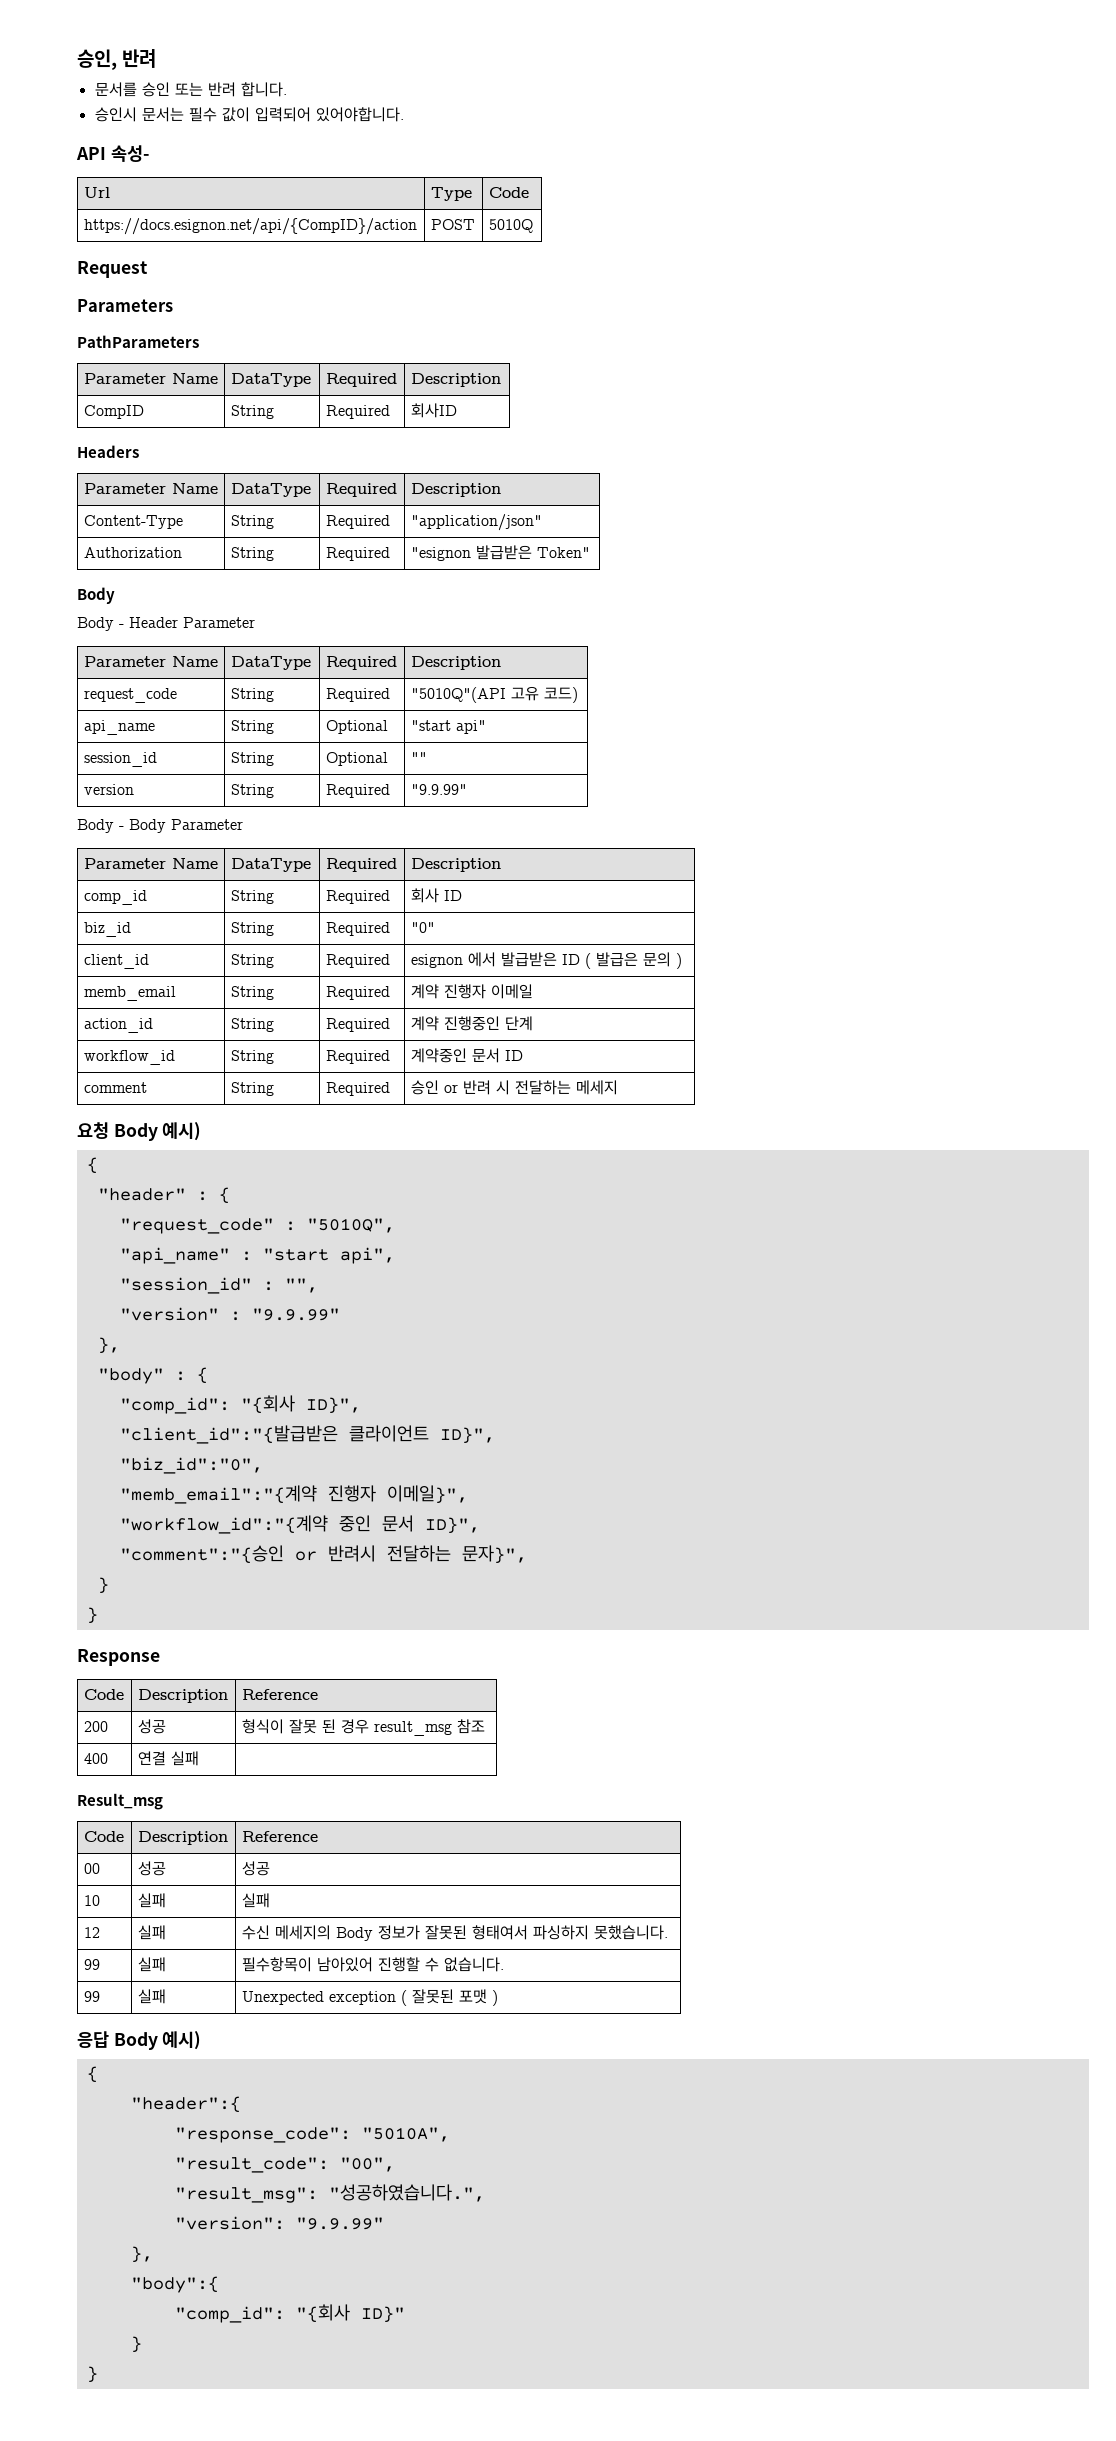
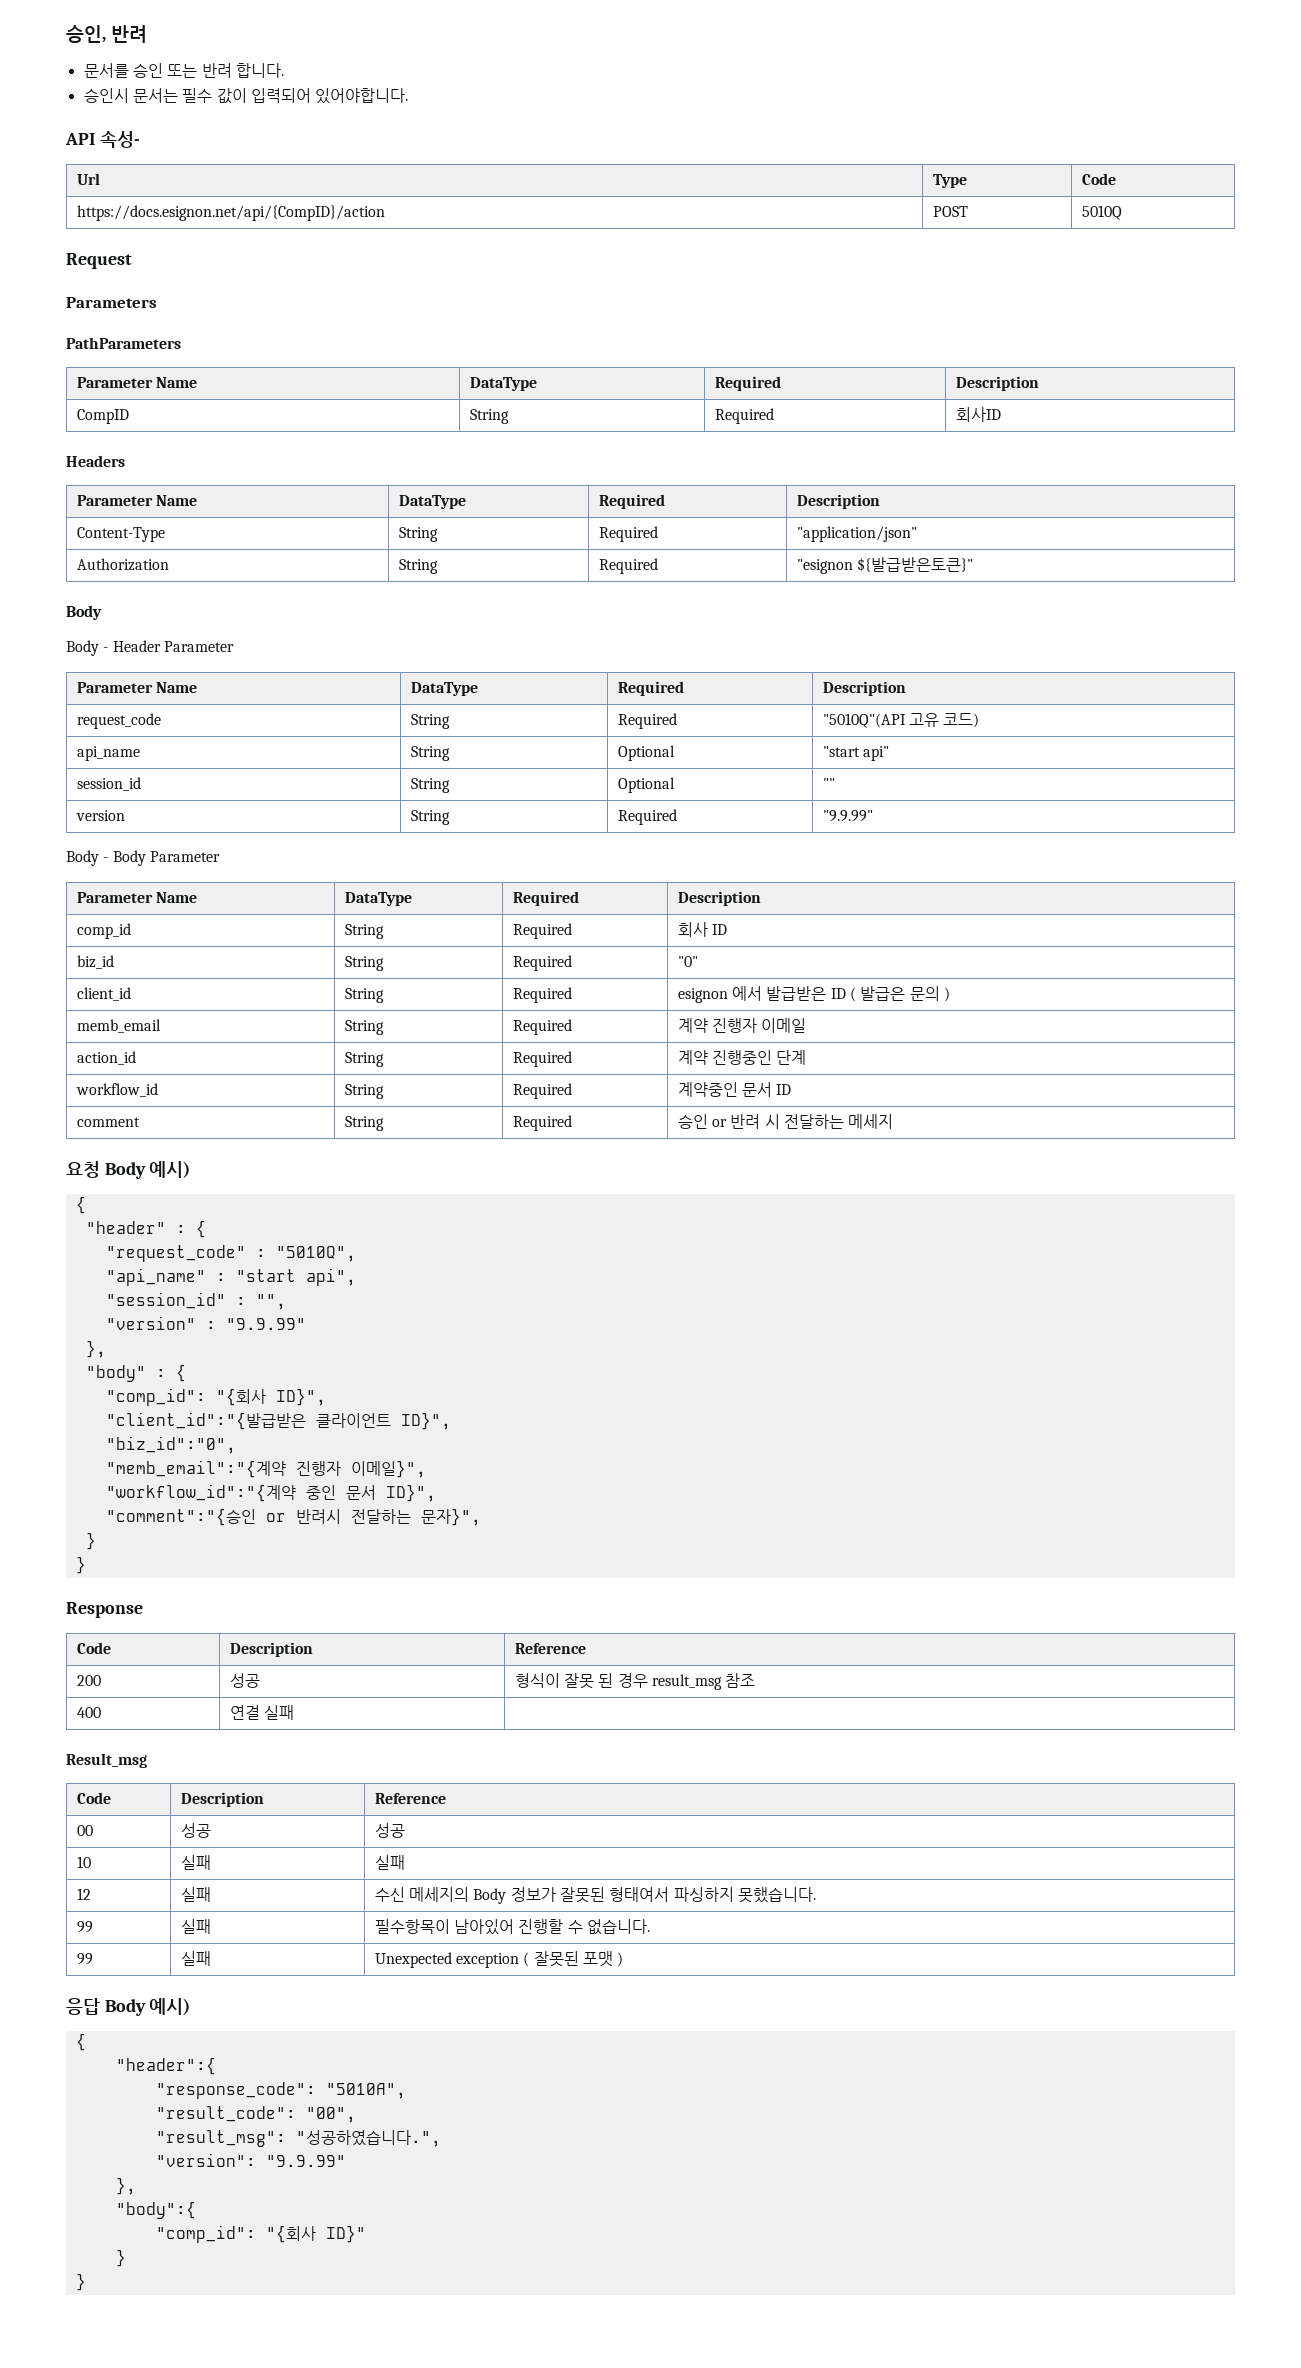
[475,545,590,560] 발급받은 Token" -> [857,557,974,572] ${발급받은토큰}"

